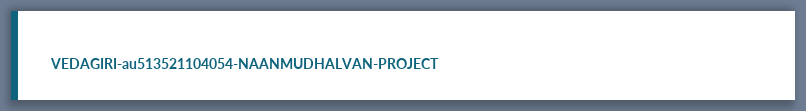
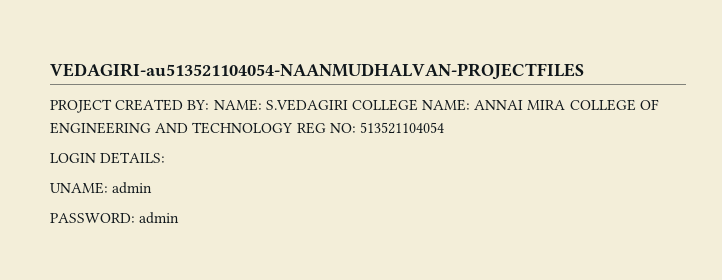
[50,58,439,69] VEDAGIRI-au513521104054-NAANMUDHALVAN-PROJECT -> [50,63,584,80] [50,99,659,113] [50,122,444,134] [50,152,166,164] [50,182,153,194] [50,212,180,224] VEDAGIRI-au513521104054-NAANMUDHALVAN-PROJECTFILES // PROJECT CREATED BY: NAME: S.VEDAGIRI COLLEGE NAME: ANNAI MIRA COLLEGE OF ENGINEERING AND TECHNOLOGY REG NO: 513521104054 // LOGIN DETAILS: // UNAME: admin // PASSWORD: admin

